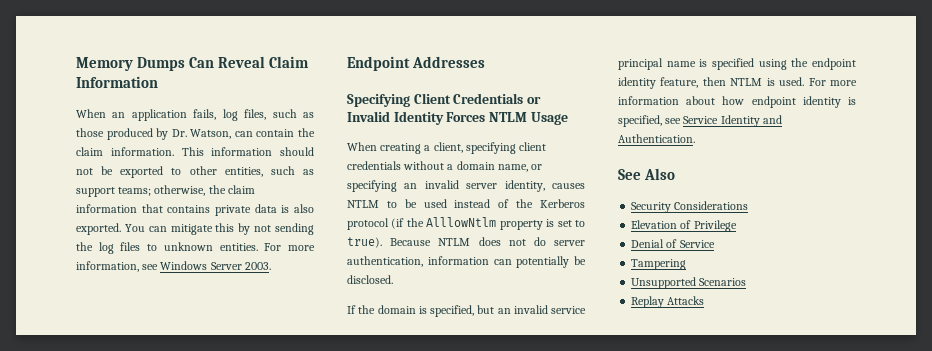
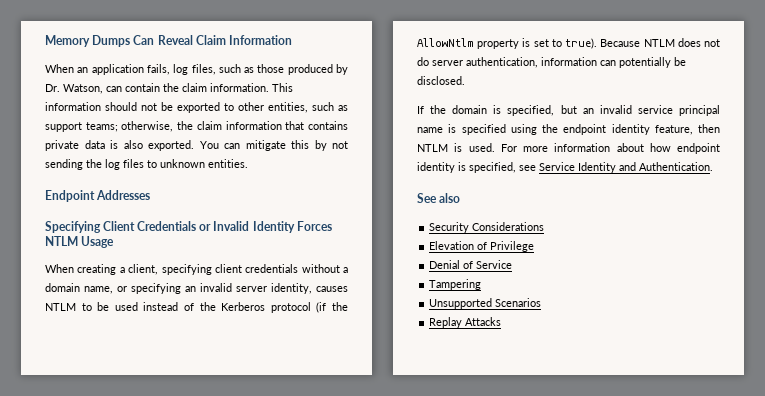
[264,243,315,251] [76,261,271,272] For more information, see Windows Server 2003. -> (248, 163) none
[426,217,497,227] AlllowNtlm -> [417,38,474,47] AllowNtlm
[644,168,676,180] Also -> [439,193,461,203] also

